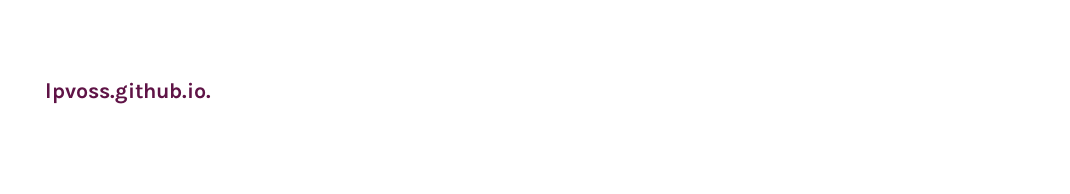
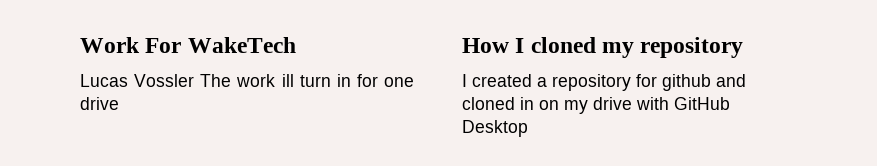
[45,82,211,104] lpvoss.github.io. -> [80,37,296,53] [80,74,414,87] [80,97,119,110] [462,37,744,58] [462,74,746,91] [462,97,730,114] [462,120,528,137] Work For WakeTech // Lucas Vossler The work ill turn in for one drive // How I cloned my repository // I created a repository for github and cloned in on my drive with GitHub Desktop

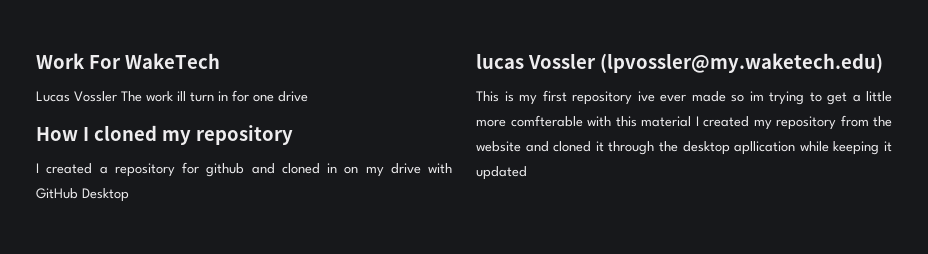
(528, 128) none -> [476,53,883,73] [476,90,892,105] [476,115,892,130] [476,141,892,155] [476,166,527,180] // lucas Vossler (lpvossler@my.waketech.edu) // This is my first repository ive ever made so im trying to get a little more comfterable with this material I created my repository from the website and cloned it through the desktop apllication while keeping it updated

